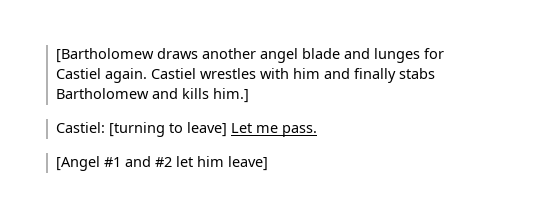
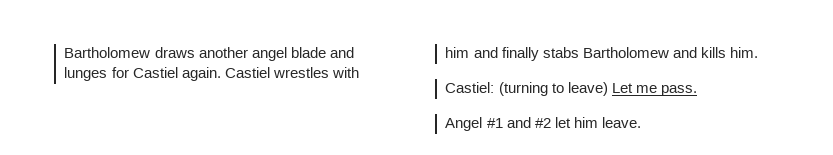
[56,48,155,63] [Bartholomew -> [64,47,151,58] Bartholomew
[213,88,250,103] him.] -> [729,47,758,58] him.
[109,122,228,137] [turning to leave] -> [498,82,608,96] (turning to leave)
[56,156,101,171] [Angel -> [445,117,483,131] Angel
[228,156,269,171] leave] -> [601,117,641,128] leave.

